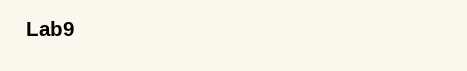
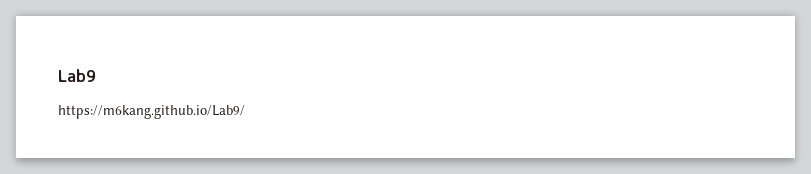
(74, 28) none -> [58,105,245,119] // https://m6kang.github.io/Lab9/

